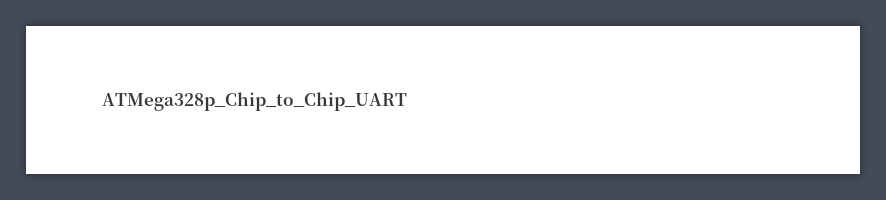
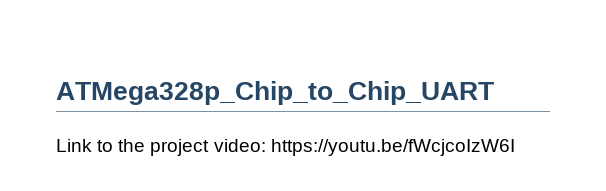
(407, 101) none -> [56,139,515,156] // Link to the project video: https://youtu.be/fWcjcoIzW6I

